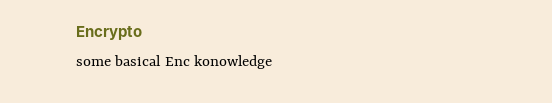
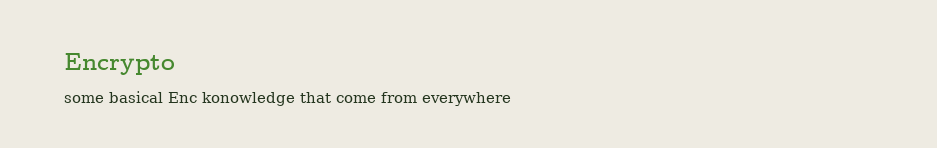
(273, 62) none -> [300,92,511,106] that come from everywhere

